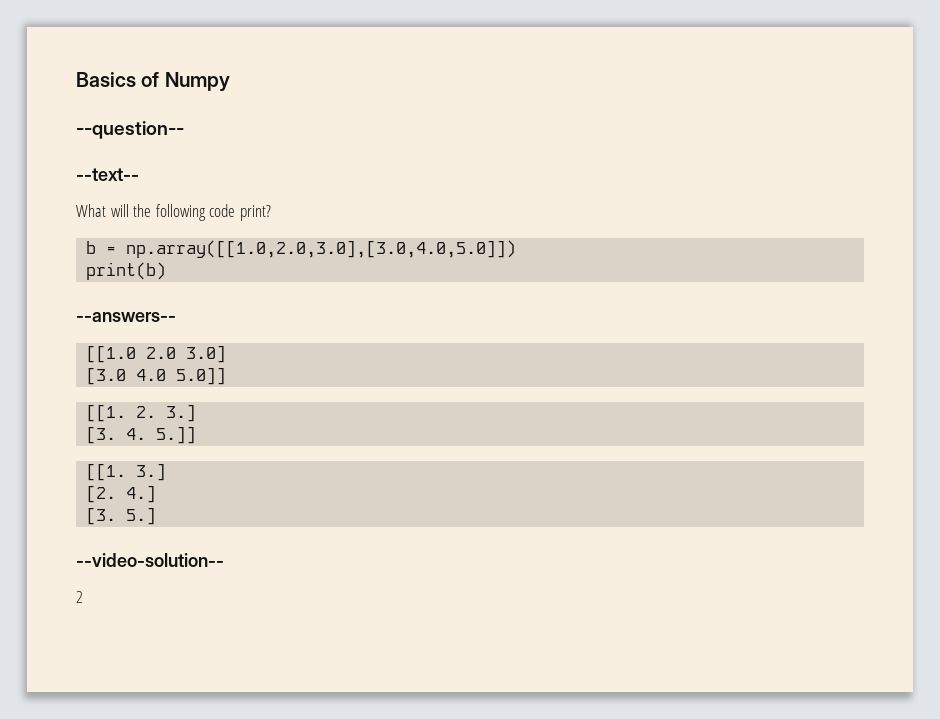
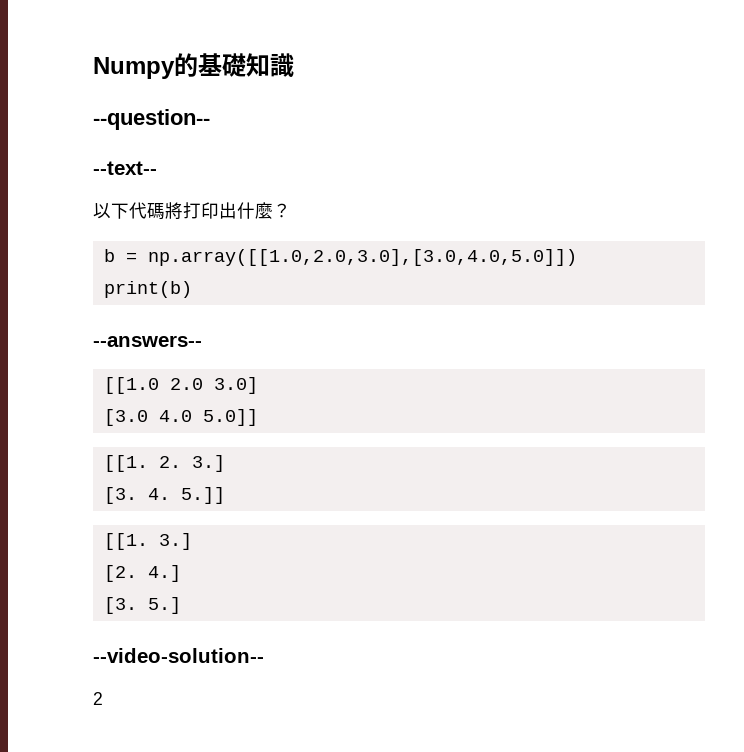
[76,72,160,87] Basics of -> (93, 68) none
(230, 82) none -> [174,53,294,78] 的基礎知識
[76,204,271,221] What will the following code print? -> [93,202,291,220] 以下代碼將打印出什麼？

